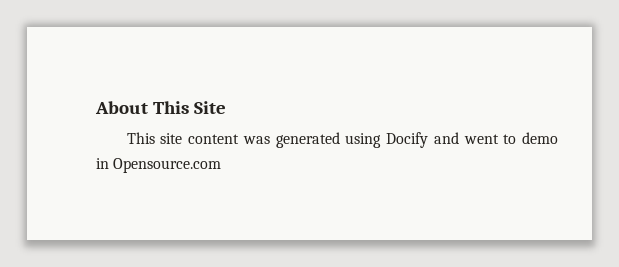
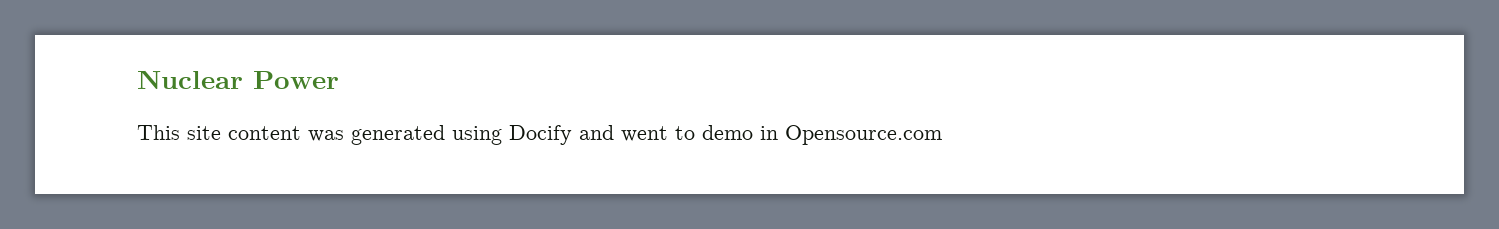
[95,101,226,114] About This Site -> [137,70,339,89] Nuclear Power

